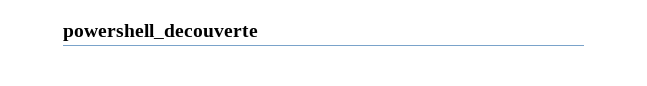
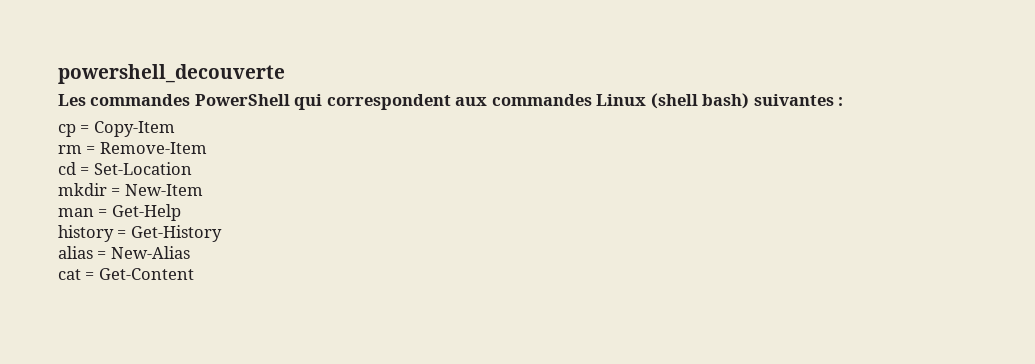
(258, 32) none -> [58,93,844,110] [58,121,175,137] [58,142,207,154] [58,162,192,175] [58,183,203,196] [58,204,181,221] [58,225,222,242] [58,246,190,259] [58,268,194,280] // Les commandes PowerShell qui correspondent aux commandes Linux (shell bash) suivantes : // cp = Copy-Item // rm = Remove-Item // cd = Set-Location // mkdir = New-Item // man = Get-Help // history = Get-History // alias = New-Alias // cat = Get-Content

